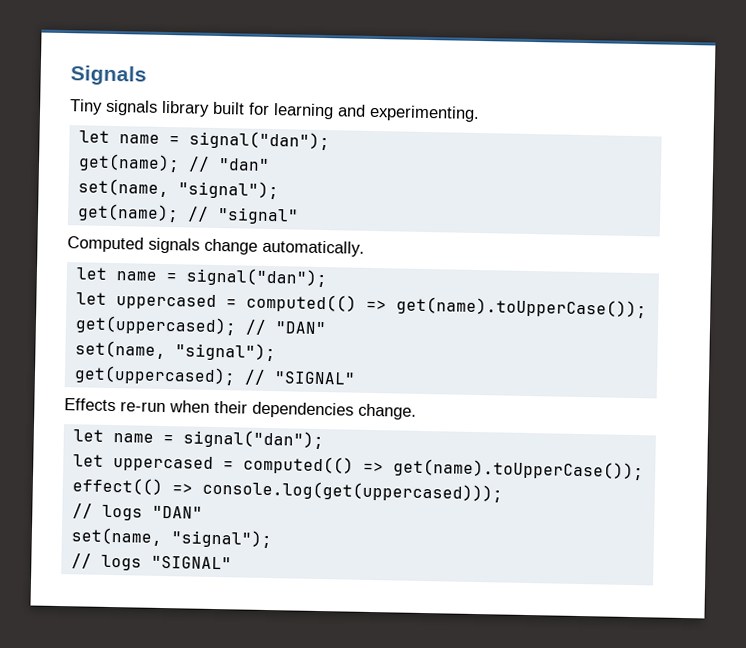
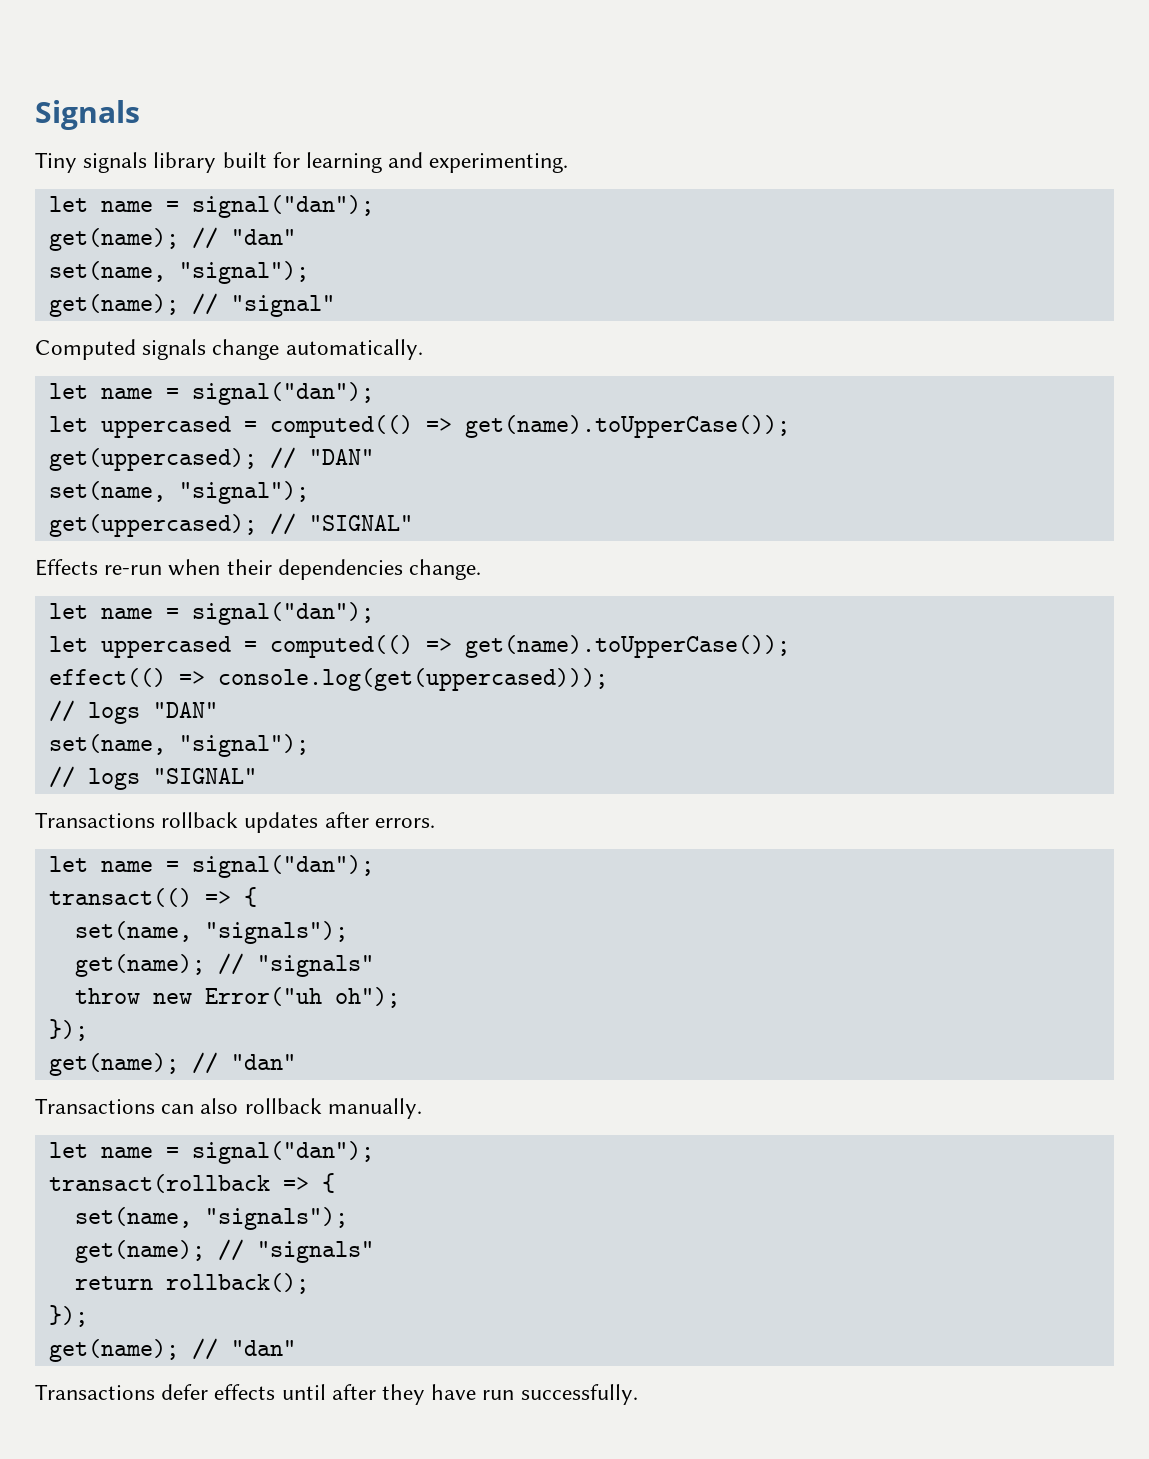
(232, 562) none -> [35,812,435,833] [48,855,374,878] [48,887,257,907] [74,921,348,944] [74,953,374,977] [74,987,400,1008] [48,1019,88,1041] [48,1052,296,1076] [35,1098,422,1119] [48,1141,374,1164] [48,1173,335,1193] [74,1207,348,1230] [74,1239,374,1263] [74,1273,309,1294] [48,1305,88,1327] [48,1338,296,1362] [35,1384,638,1405] // Transactions rollback updates after errors. // let name = signal("dan"); // transact(() => { // set(name, "signals"); // get(name); // "signals" // throw new Error("uh oh"); // }); // get(name); // "dan" // Transactions can also rollback manually. // let name = signal("dan"); // transact(rollback => { // set(name, "signals"); // get(name); // "signals" // return rollback(); // }); // get(name); // "dan" // Transactions defer effects until after they have run successfully.

